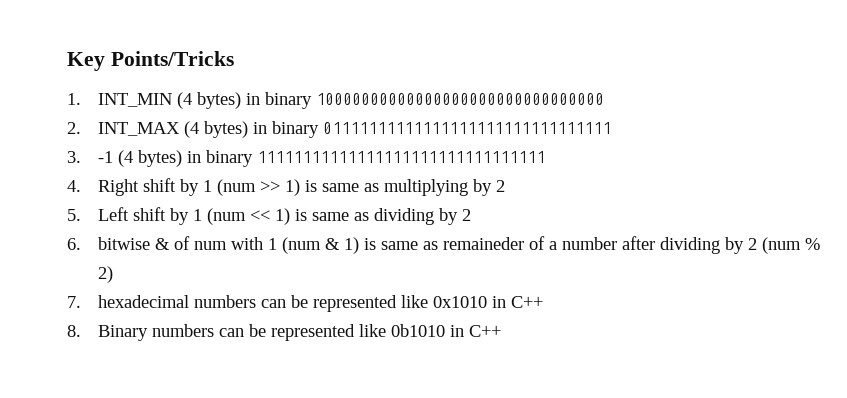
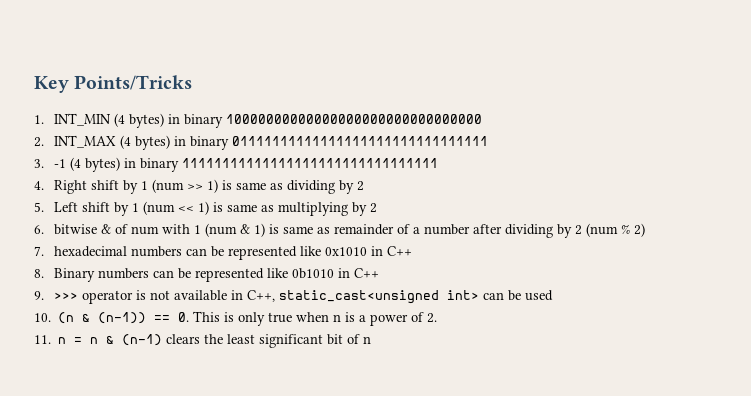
[384,179,469,196] multiplying -> [287,180,336,194] dividing
[374,208,435,225] dividing -> [278,202,349,216] multiplying
[443,237,525,250] remaineder -> [334,224,395,235] remainder
(502, 331) none -> [34,290,554,304] [34,311,438,326] [34,334,372,348] // 9. >>> operator is not available in C++, static_cast<unsigned int> can be used // 10. (n & (n-1)) == 0. This is only true when n is a power of 2. // 11. n = n & (n-1) clears the least significant bit of n

